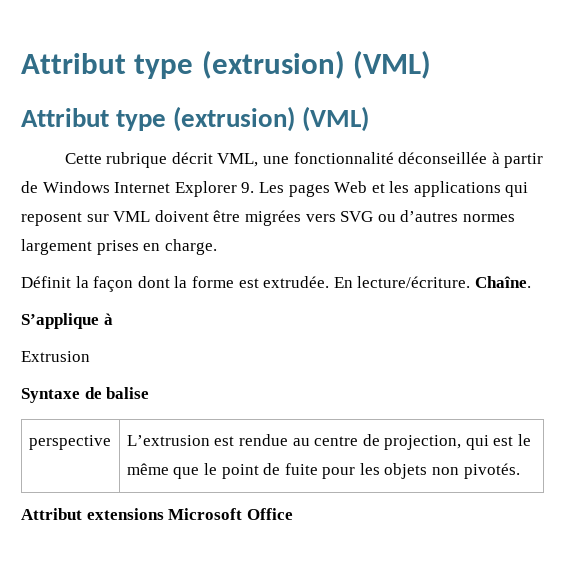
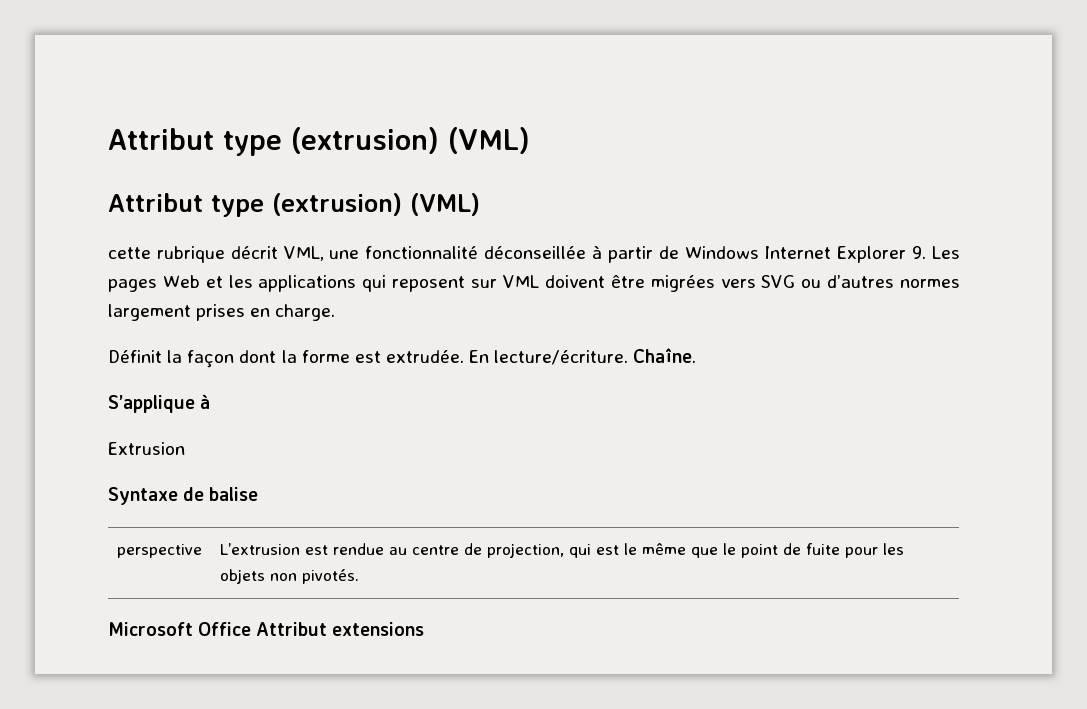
[64,153,102,164] Cette -> [108,247,151,259] cette
[21,508,293,520] Attribut extensions Microsoft Office -> [108,622,425,636] Microsoft Office Attribut extensions

